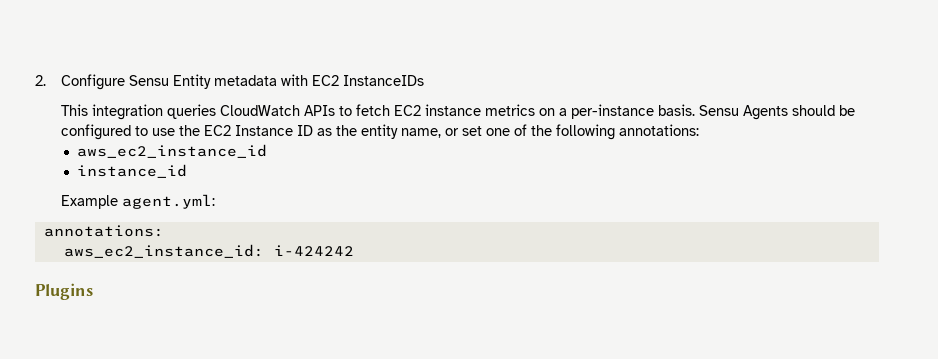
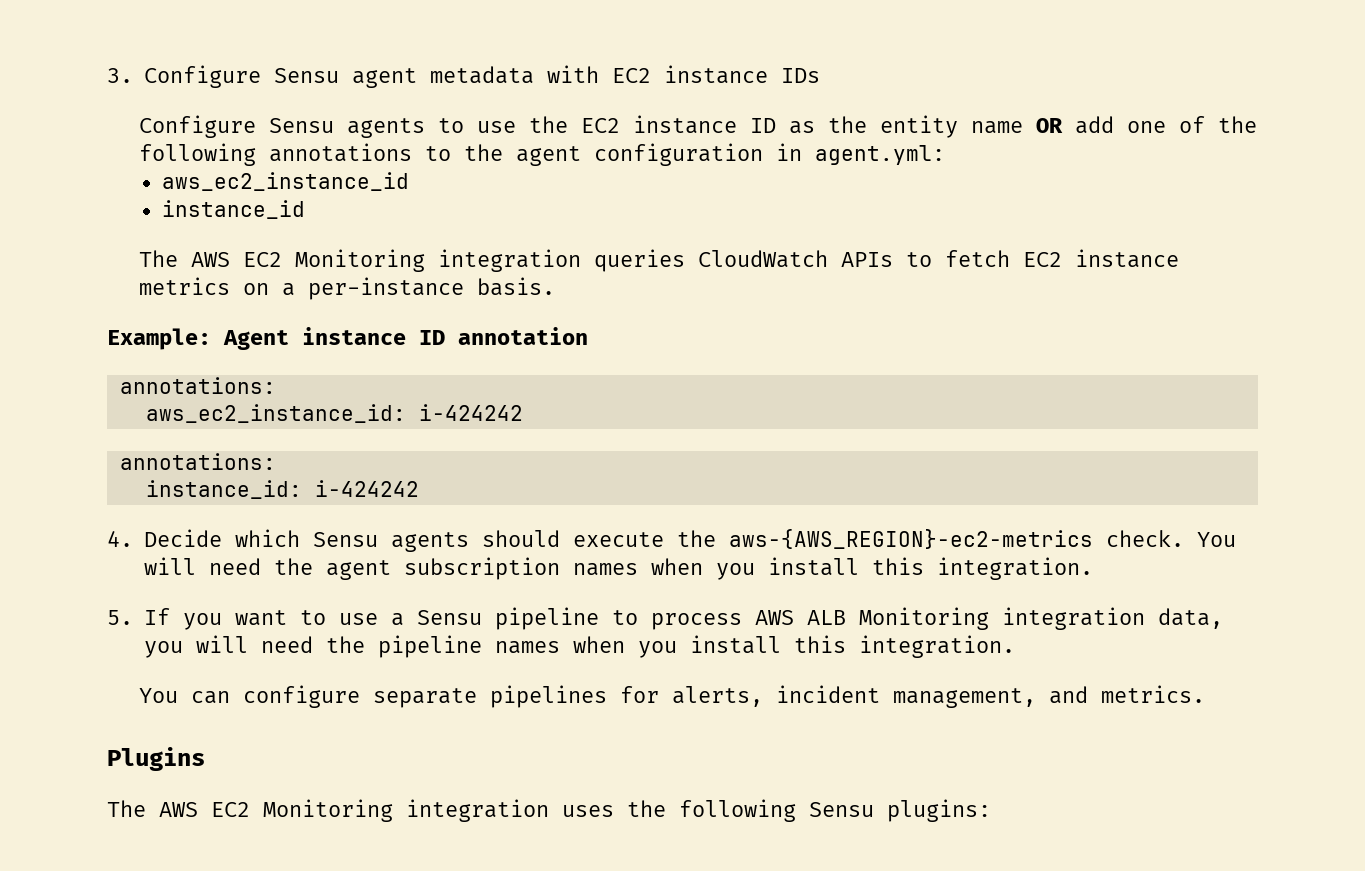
[35,74,212,90] 2. Configure Sensu Entity -> [107,65,417,88] 3. Configure Sensu agent
[343,75,425,86] [61,104,89,116] InstanceIDs // This -> [663,65,820,84] [138,115,1257,138] [138,143,945,166] [162,172,410,191] [162,200,306,219] [138,249,425,272] instance IDs // Configure Sensu agents to use the EC2 instance ID as the entity name OR add one of the following annotations to the agent configuration in agent.yml: // aws_ec2_instance_id // instance_id // The AWS EC2 Monitoring
[699,105,856,120] [61,124,700,140] [77,144,268,158] [77,164,188,178] [61,194,216,209] [43,225,164,237] [63,244,354,258] [35,283,93,300] Sensu Agents should be configured to use the EC2 Instance ID as the entity name, or set one of the following annotations: // aws_ec2_instance_id // instance_id // Example agent.yml: // annotations: // aws_ec2_instance_id: i-424242 // Plugins -> [107,327,588,350] [119,377,276,394] [145,404,523,423] [119,453,276,470] [145,480,419,499] [107,529,1236,552] [143,557,1093,580] [107,607,1223,630] [143,635,1015,658] [138,685,1205,708] [107,747,205,771] [107,799,991,822] // Example: Agent instance ID annotation // annotations: // aws_ec2_instance_id: i-424242 // annotations: // instance_id: i-424242 // 4. Decide which Sensu agents should execute the aws-{AWS_REGION}-ec2-metrics check. You will need the agent subscription names when you install this integration. // 5. If you want to use a Sensu pipeline to process AWS ALB Monitoring integration data, you will need the pipeline names when you install this integration. // You can configure separate pipelines for alerts, incident management, and metrics. // Plugins // The AWS EC2 Monitoring integration uses the following Sensu plugins:

